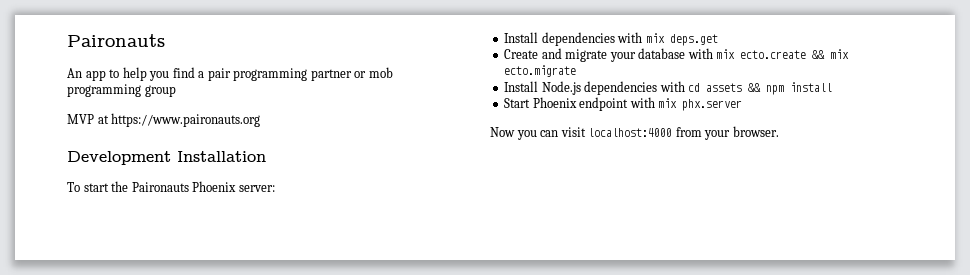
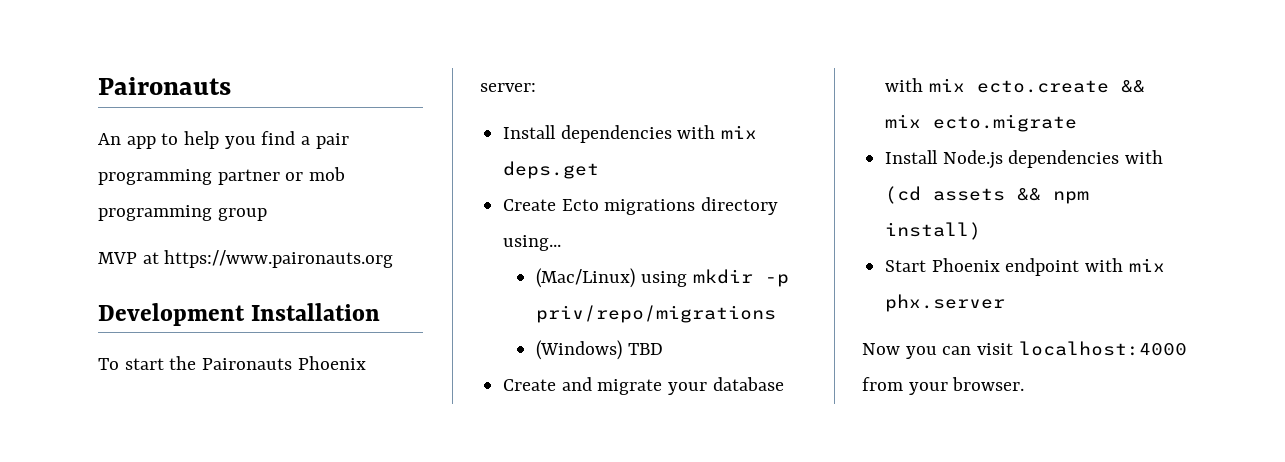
(718, 40) none -> [503,197,779,215] [503,235,562,251] [536,268,789,288] [536,305,777,323] [536,340,663,360] // Create Ecto migrations directory using... // (Mac/Linux) using mkdir -p priv/repo/migrations // (Windows) TBD
[688,83,701,92] cd -> [885,186,922,204] (cd
[790,82,833,92] install -> [885,222,982,240] install)

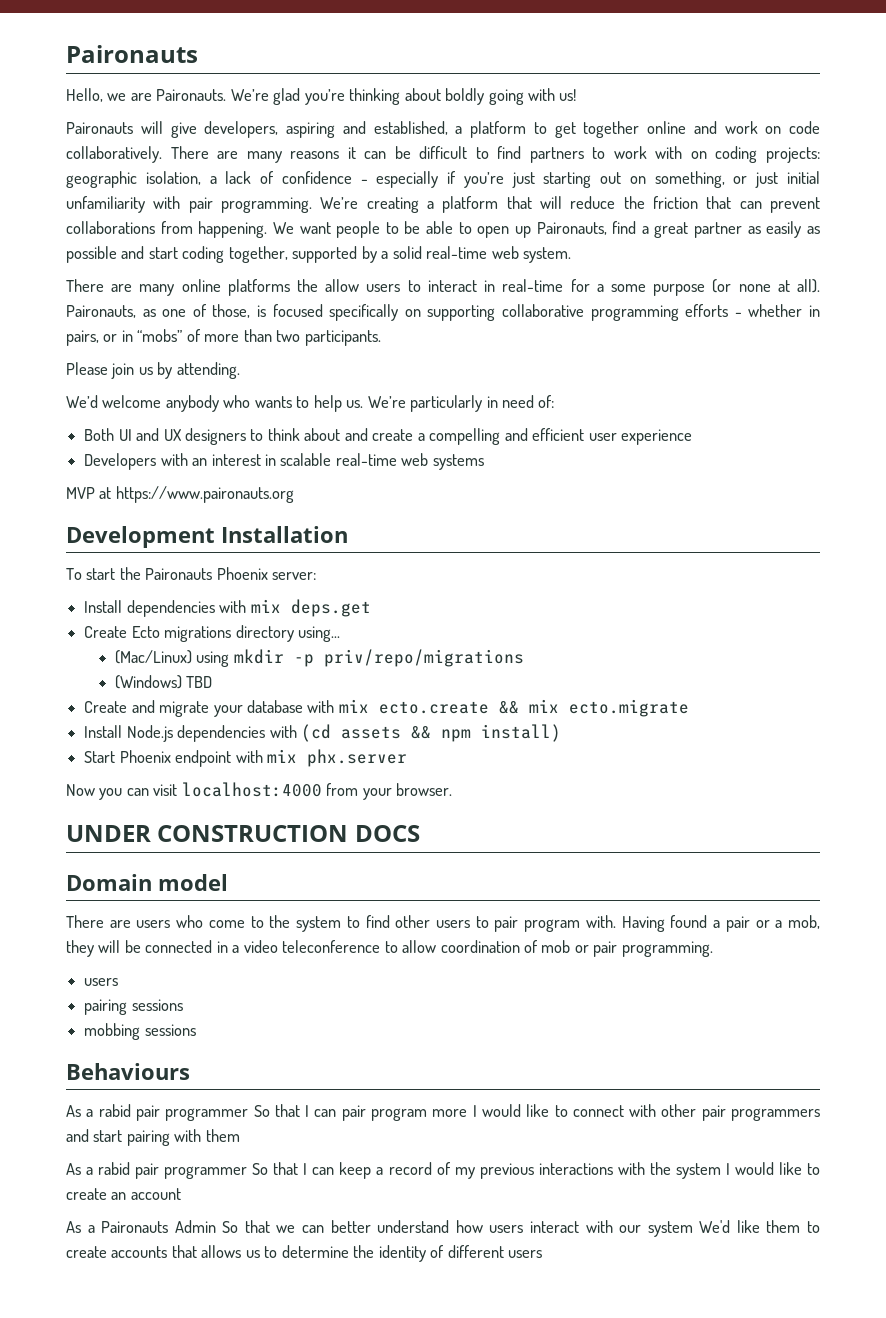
[98,131,349,149] [98,167,346,185] [98,205,267,221] An app to help you find a pair programming partner or mob programming group -> [66,88,577,105] [66,121,820,138] [66,146,820,163] [66,171,820,188] [66,196,821,213] [66,221,821,238] [66,246,572,263] [66,279,821,296] [66,304,821,321] [66,329,381,346] [66,362,240,379] [66,395,555,412] [84,428,692,445] [84,453,484,470] Hello, we are Paironauts. We’re glad you’re thinking about boldly going with us! // Paironauts will give developers, aspiring and established, a platform to get together online and work on code collaboratively. There are many reasons it can be difficult to find partners to work with on coding projects: geographic isolation, a lack of confidence - especially if you’re just starting out on something, or just initial unfamiliarity with pair programming. We’re creating a platform that will reduce the friction that can prevent collaborations from happening. We want people to be able to open up Paironauts, find a great partner as easily as possible and start coding together, supported by a solid real-time web system. // There are many online platforms the allow users to interact in real-time for a some purpose (or none at all). Paironauts, as one of those, is focused specifically on supporting collaborative programming efforts - whether in pairs, or in “mobs” of more than two participants. // Please join us by attending. // We’d welcome anybody who wants to help us. We’re particularly in need of: // Both UI and UX designers to think about and create a compelling and efficient user experience // Developers with an interest in scalable real-time web systems
(1025, 384) none -> [66,825,420,842] [66,874,228,891] [66,915,821,932] [66,940,713,957] [84,978,119,986] [84,999,183,1015] [84,1023,196,1040] [66,1063,190,1080] [66,1104,820,1121] [66,1129,240,1146] [66,1162,820,1179] [66,1188,181,1200] [66,1220,820,1237] [66,1245,543,1262] // UNDER CONSTRUCTION DOCS // Domain model // There are users who come to the system to find other users to pair program with. Having found a pair or a mob, they will be connected in a video teleconference to allow coordination of mob or pair programming. // users // pairing sessions // mobbing sessions // Behaviours // As a rabid pair programmer So that I can pair program more I would like to connect with other pair programmers and start pairing with them // As a rabid pair programmer So that I can keep a record of my previous interactions with the system I would like to create an account // As a Paironauts Admin So that we can better understand how users interact with our system We'd like them to create accounts that allows us to determine the identity of different users

